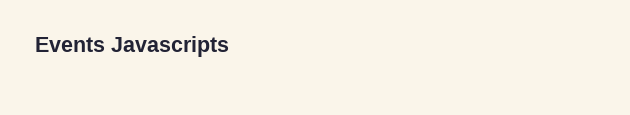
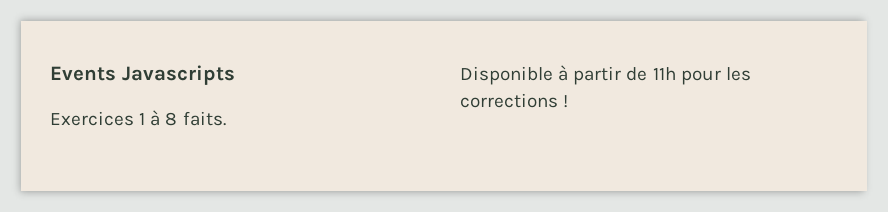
(229, 46) none -> [50,110,226,126] [460,65,751,85] [460,93,569,108] // Exercices 1 à 8 faits. // Disponible à partir de 11h pour les corrections !

